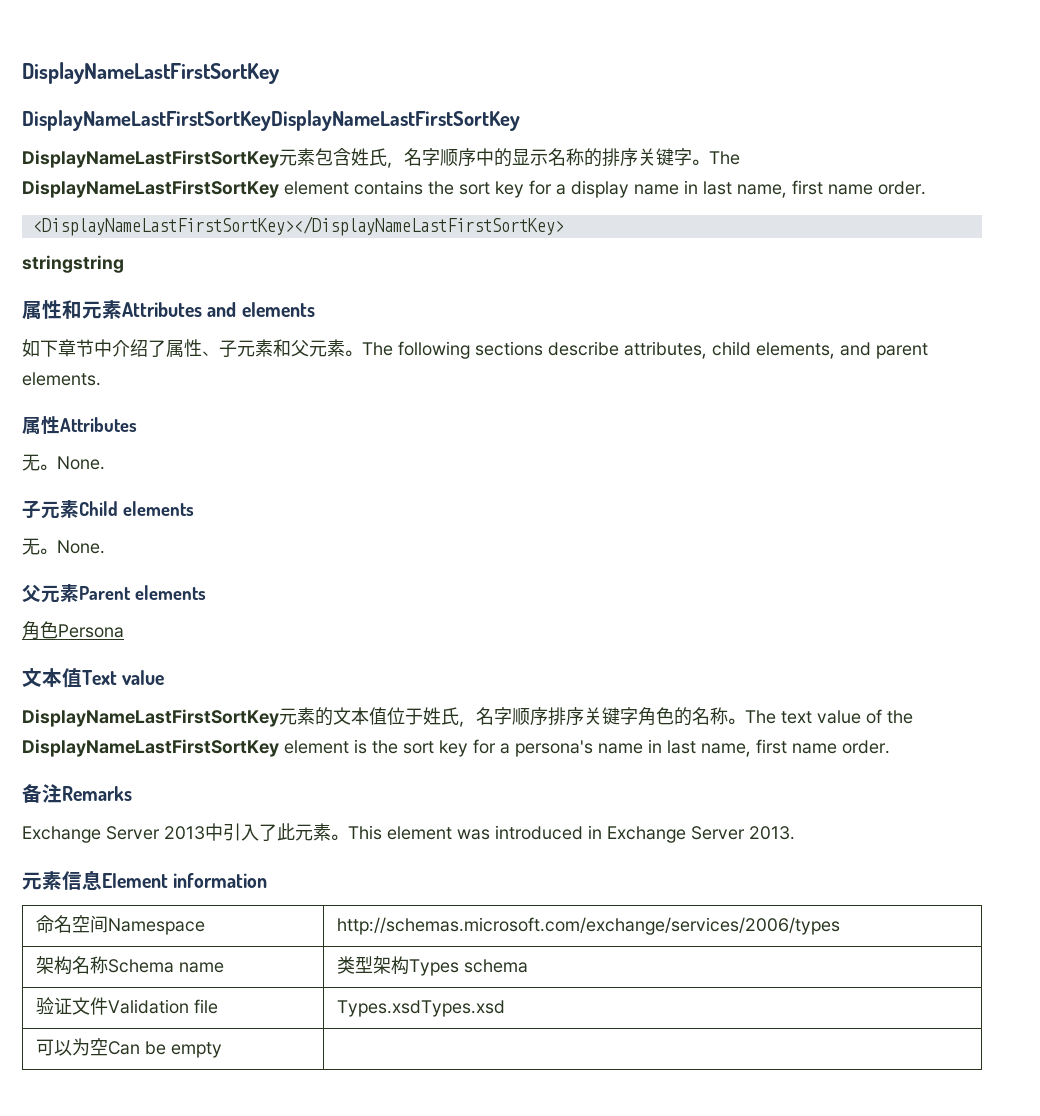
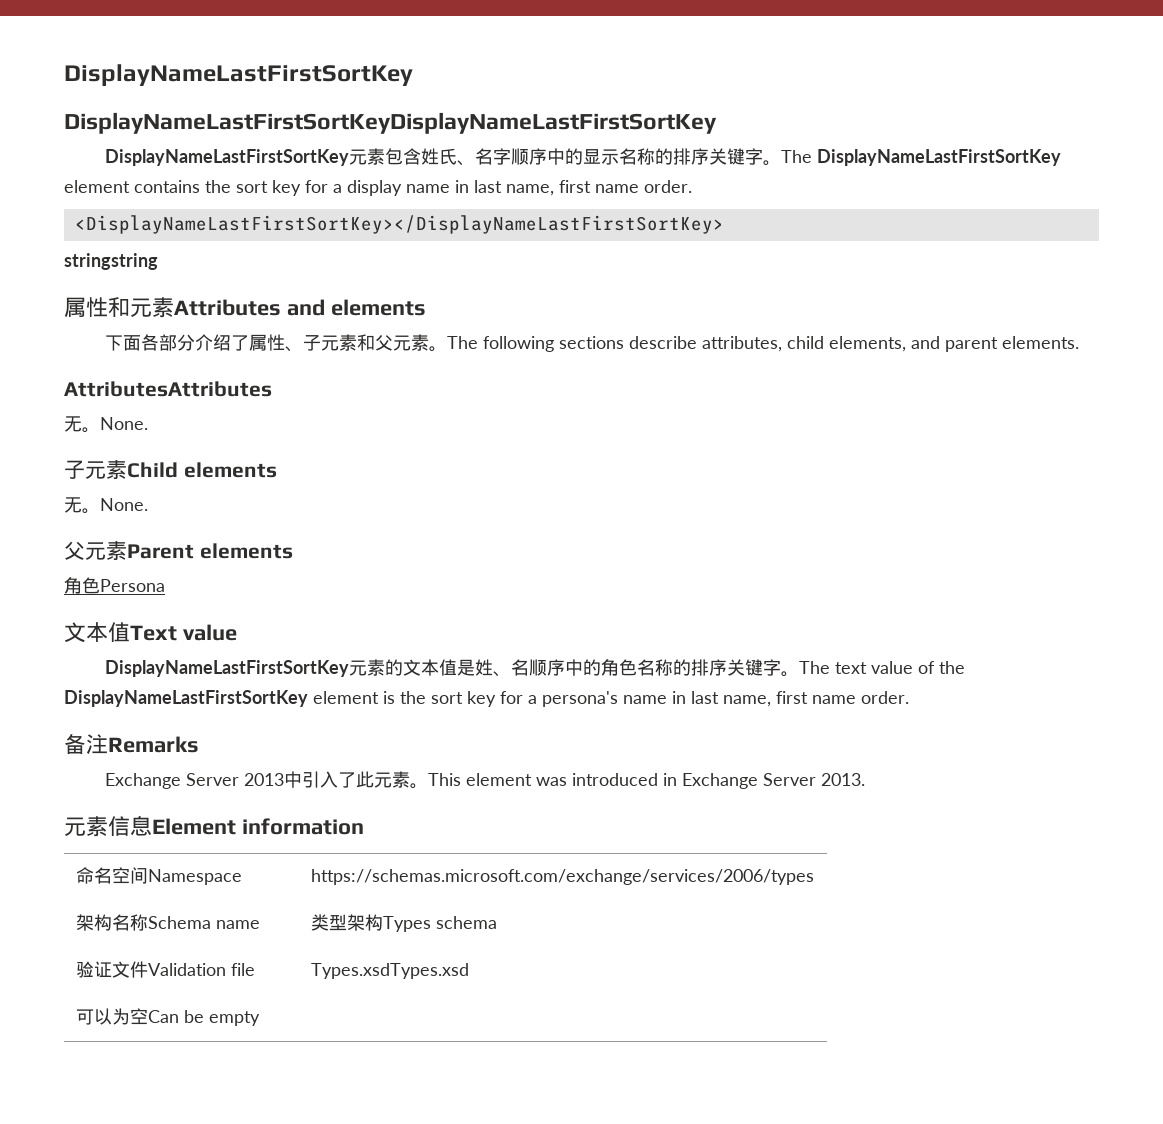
[387,162,404,168] ， -> [457,160,476,166] 、
[22,339,112,357] 如下章节中 -> [105,334,196,351] 下面各部分
[22,416,137,434] 属性Attributes -> [64,381,272,397] AttributesAttributes
[387,707,728,727] 位于姓氏，名字顺序排序关键字角色的名称 -> [457,659,782,677] 是姓、名顺序中的角色名称的排序关键字
[336,917,840,935] http://schemas.microsoft.com/exchange/services/2006/types -> [310,869,814,885] https://schemas.microsoft.com/exchange/services/2006/types

